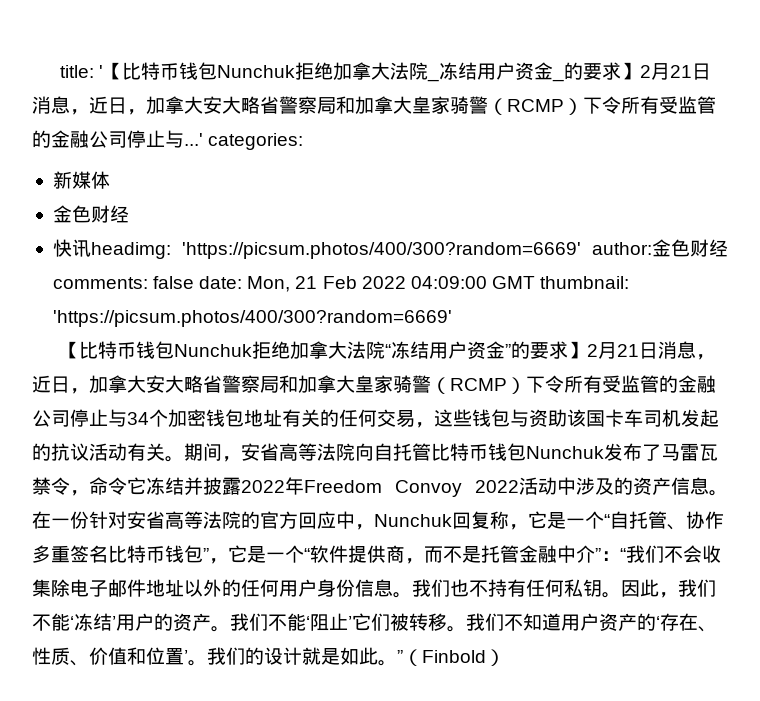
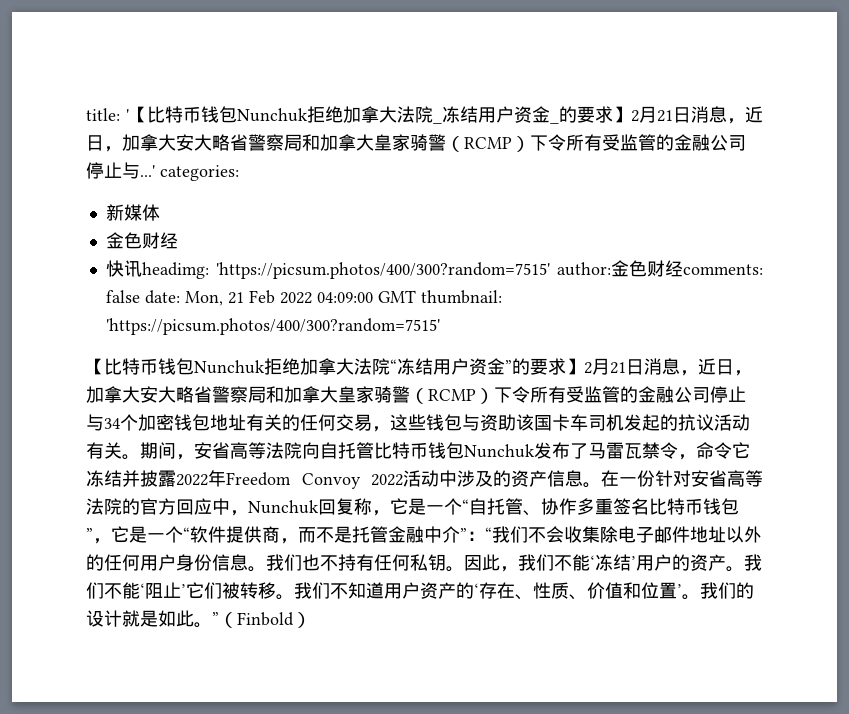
[181,242,581,259] 'https://picsum.photos/400/300?random=6669' -> [215,262,550,279] 'https://picsum.photos/400/300?random=7515'
[52,310,452,327] 'https://picsum.photos/400/300?random=6669' -> [105,318,440,335] 'https://picsum.photos/400/300?random=7515'

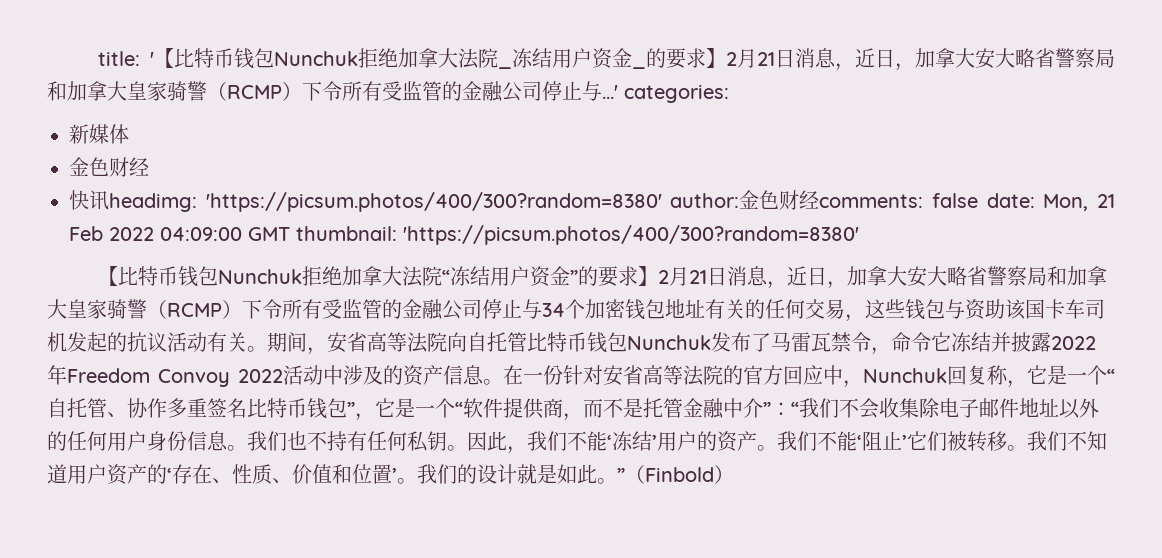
[215,262,550,279] 'https://picsum.photos/400/300?random=7515' -> [205,192,662,212] 'https://picsum.photos/400/300?random=8380'
[105,318,440,335] 'https://picsum.photos/400/300?random=7515' -> [403,225,859,245] 'https://picsum.photos/400/300?random=8380'

